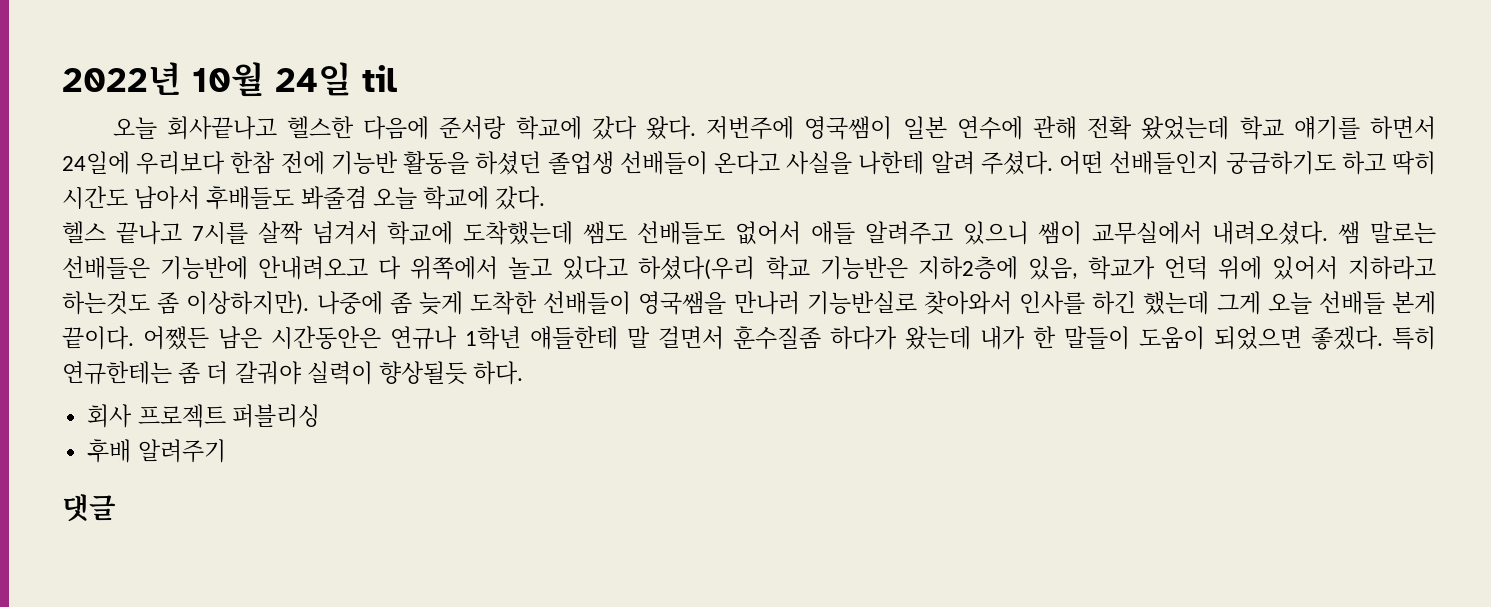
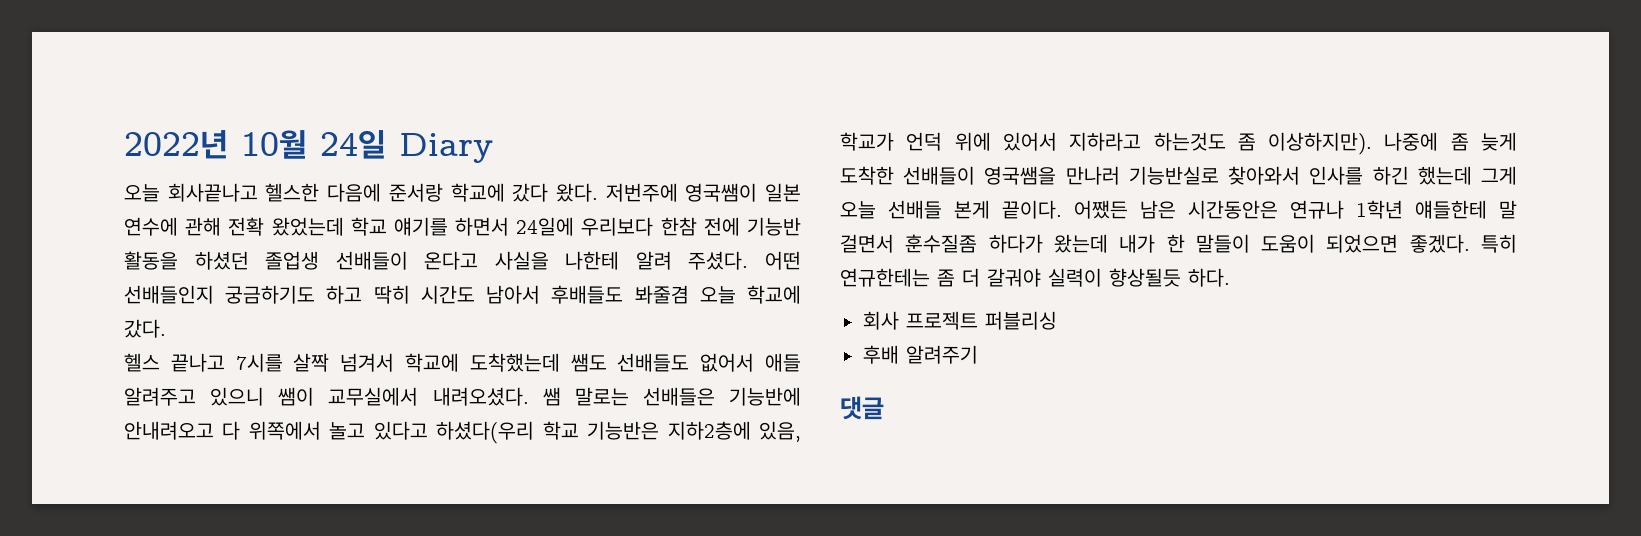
[362,65,397,92] til -> [399,133,493,163] Diary

